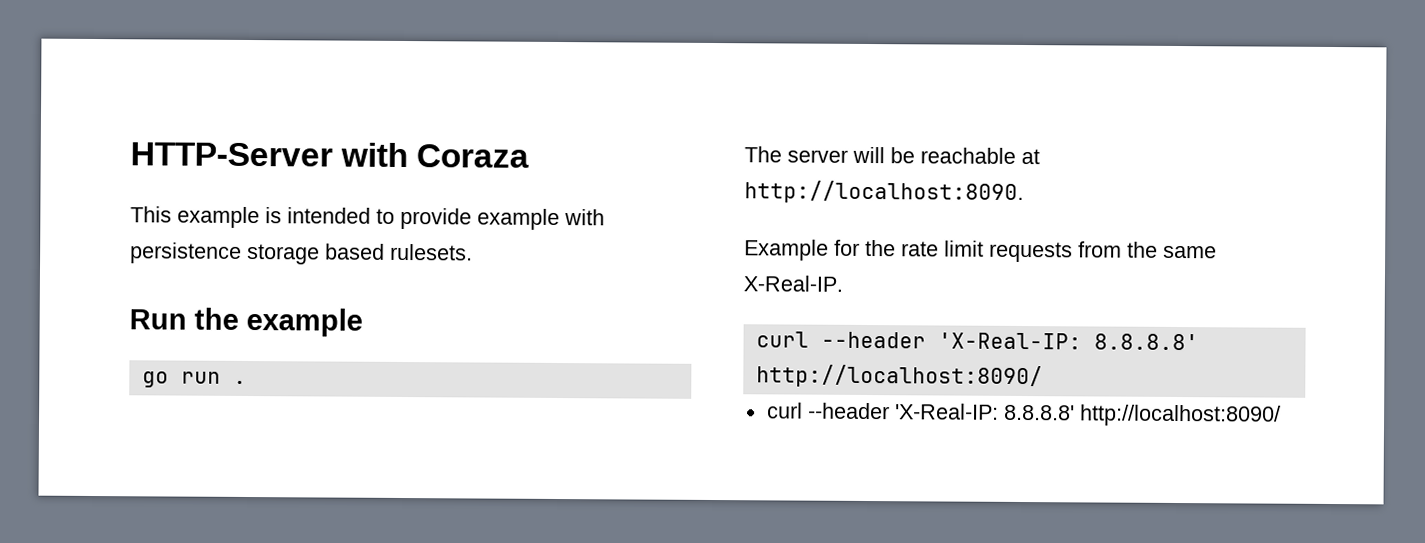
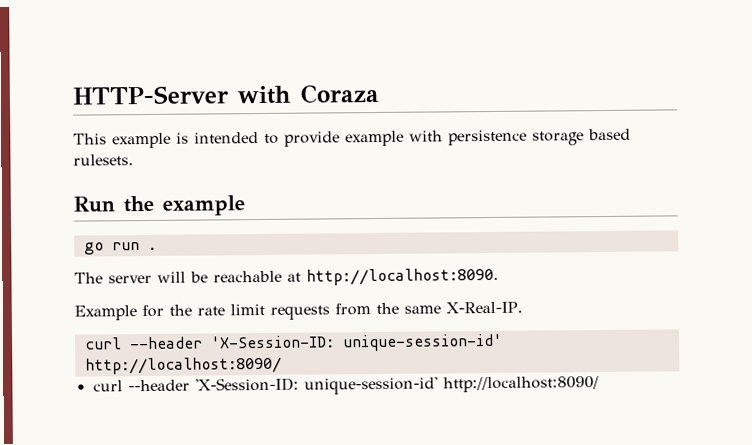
[937,332,1199,351] 'X-Real-IP: 8.8.8.8' -> [209,333,503,352] 'X-Session-ID: unique-session-id'
[894,403,1075,421] 'X-Real-IP: 8.8.8.8' -> [194,376,438,395] 'X-Session-ID: unique-session-id'

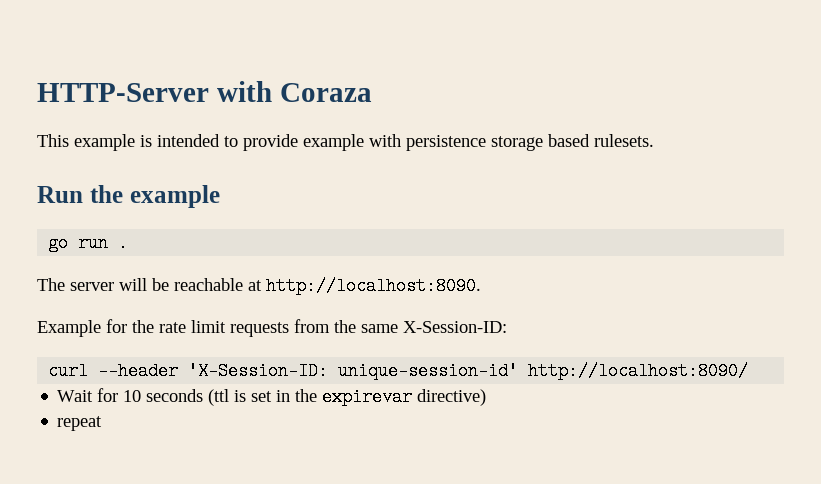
[446,301,523,314] X-Real-IP. -> [403,321,507,333] X-Session-ID:
[92,376,599,395] curl --header 'X-Session-ID: unique-session-id' http://localhost:8090/ -> [57,388,487,406] [57,416,103,431] Wait for 10 seconds (ttl is set in the expirevar directive) // repeat

